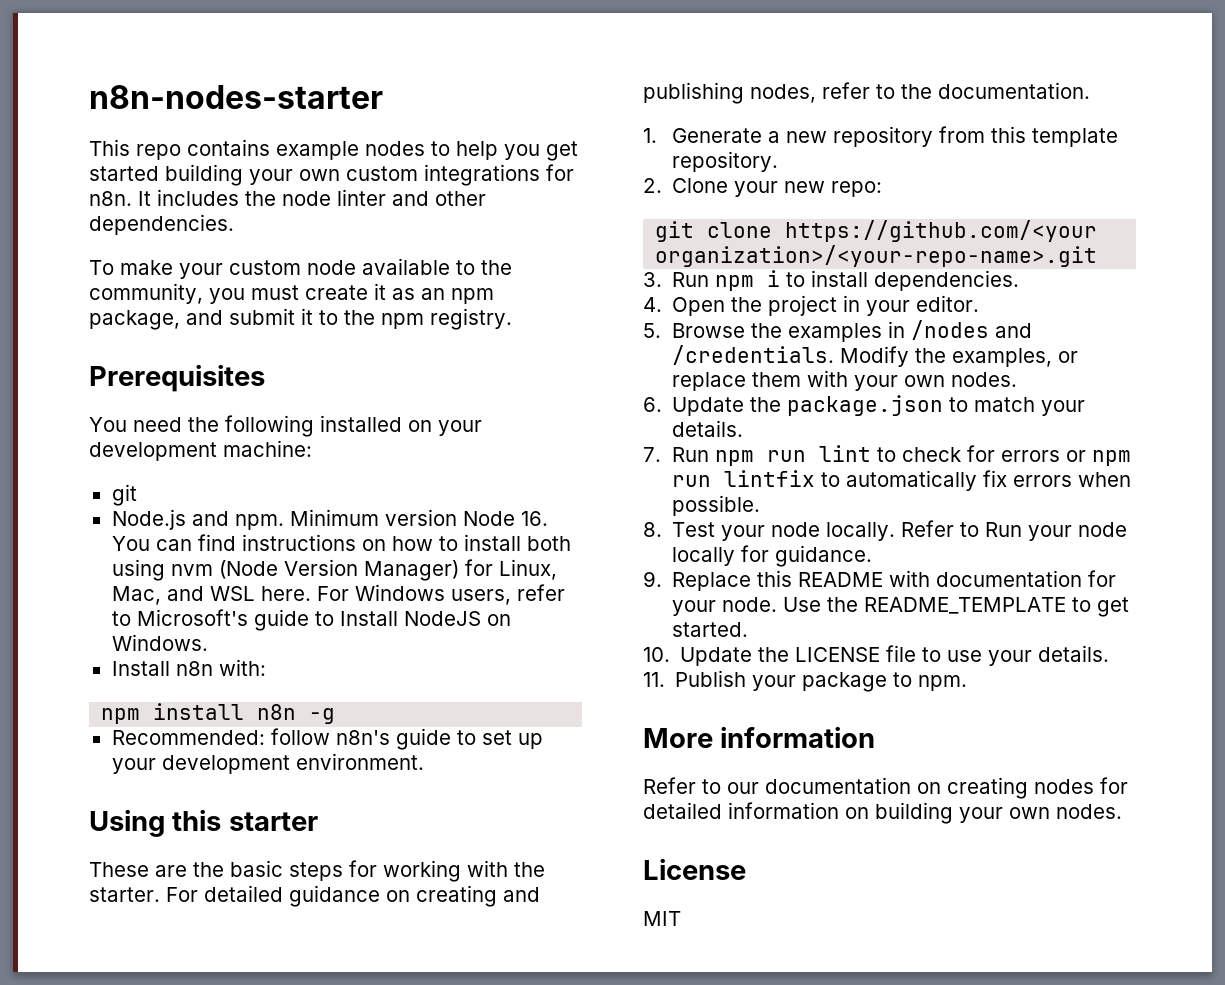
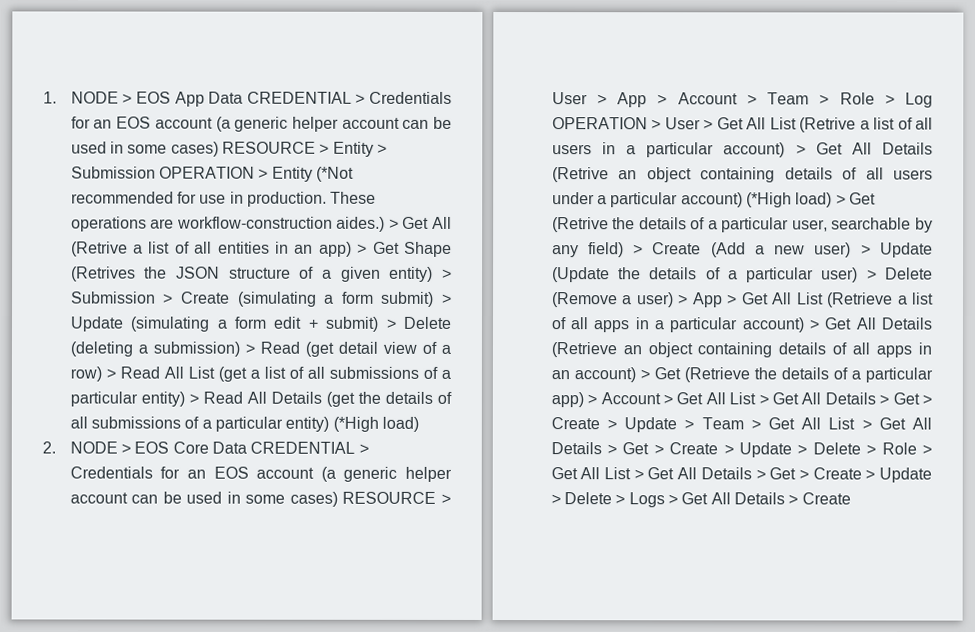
[89,85,383,109] [89,139,578,161] [89,164,574,186] [89,189,486,206] [89,214,234,235] [89,258,512,279] [89,283,494,304] [89,308,512,330] [89,364,265,392] [89,415,482,437] [89,440,312,461] [111,484,137,506] [111,509,548,530] [111,534,571,551] [111,559,557,581] [111,584,565,605] [111,609,511,631] [111,634,208,651] [111,659,266,676] [101,703,336,724] [111,728,543,750] [111,753,424,774] [89,809,318,837] [89,860,545,882] [89,885,540,907] [643,82,1090,104] [643,126,1118,147] [671,151,778,172] [643,178,883,197] [655,220,1098,242] [655,245,1098,267] [643,270,1020,291] [643,295,980,316] [643,320,1032,342] [671,345,1078,367] [671,370,1017,391] [643,395,1086,416] [672,420,744,437] [643,445,1131,466] [671,470,1131,491] [671,495,760,516] [643,520,1128,541] [672,545,873,567] [643,570,1117,591] [672,597,1130,617] [672,622,749,637] [643,645,1110,666] [643,670,968,692] [643,726,876,748] [643,777,1128,799] [643,802,1122,824] [643,858,746,880] [643,911,681,926] n8n-nodes-starter // This repo contains example nodes to help you get started building your own custom integrations for n8n. It includes the node linter and other dependencies. // To make your custom node available to the community, you must create it as an npm package, and submit it to the npm registry. // Prerequisites // You need the following installed on your development machine: // git // Node.js and npm. Minimum version Node 16. You can find instructions on how to install both using nvm (Node Version Manager) for Linux, Mac, and WSL here. For Windows users, refer to Microsoft's guide to Install NodeJS on Windows. // Install n8n with: // npm install n8n -g // Recommended: follow n8n's guide to set up your development environment. // Using this starter // These are the basic steps for working with the starter. For detailed guidance on creating and publishing nodes, refer to the documentation. // 1. Generate a new repository from this template repository. // 2. Clone your new repo: // git clone https://github.com/<your organization>/<your-repo-name>.git // 3. Run npm i to install dependencies. // 4. Open the project in your editor. // 5. Browse the examples in /nodes and /credentials. Modify the examples, or replace them with your own nodes. // 6. Update the package.json to match your details. // 7. Run npm run lint to check for errors or npm run lintfix to automatically fix errors when possible. // 8. Test your node locally. Refer to Run your node locally for guidance. // 9. Replace this README with documentation for your node. Use the README_TEMPLATE to get started. // 10. Update the LICENSE file to use your details. // 11. Publish your package to npm. // More information // Refer to our documentation on creating nodes for detailed information on building your own nodes. // License // MIT -> [43,91,452,107] [70,116,452,132] [70,141,387,157] [70,166,354,182] [70,191,377,207] [70,216,453,232] [70,241,453,257] [70,266,453,282] [70,291,452,307] [69,316,452,332] [69,341,452,357] [69,366,451,382] [69,391,453,407] [69,416,419,432] [42,441,369,454] [69,466,452,482] [69,491,451,507] [551,92,933,108] [551,117,933,133] [551,142,933,158] [551,167,933,183] [551,192,876,208] [551,217,933,233] [551,242,933,258] [551,267,933,283] [551,292,934,308] [550,317,933,333] [550,342,932,358] [550,367,933,383] [550,392,932,408] [550,417,932,433] [550,442,932,458] [550,467,932,483] [550,492,851,508] 1. NODE > EOS App Data CREDENTIAL > Credentials for an EOS account (a generic helper account can be used in some cases) RESOURCE > Entity > Submission OPERATION > Entity (*Not recommended for use in production. These operations are workflow-construction aides.) > Get All (Retrive a list of all entities in an app) > Get Shape (Retrives the JSON structure of a given entity) > Submission > Create (simulating a form submit) > Update (simulating a form edit + submit) > Delete (deleting a submission) > Read (get detail view of a row) > Read All List (get a list of all submissions of a particular entity) > Read All Details (get the details of all submissions of a particular entity) (*High load) // 2. NODE > EOS Core Data CREDENTIAL > Credentials for an EOS account (a generic helper account can be used in some cases) RESOURCE > User > App > Account > Team > Role > Log OPERATION > User > Get All List (Retrive a list of all users in a particular account) > Get All Details (Retrive an object containing details of all users under a particular account) (*High load) > Get (Retrive the details of a particular user, searchable by any field) > Create (Add a new user) > Update (Update the details of a particular user) > Delete (Remove a user) > App > Get All List (Retrieve a list of all apps in a particular account) > Get All Details (Retrieve an object containing details of all apps in an account) > Get (Retrieve the details of a particular app) > Account > Get All List > Get All Details > Get > Create > Update > Team > Get All List > Get All Details > Get > Create > Update > Delete > Role > Get All List > Get All Details > Get > Create > Update > Delete > Logs > Get All Details > Create

